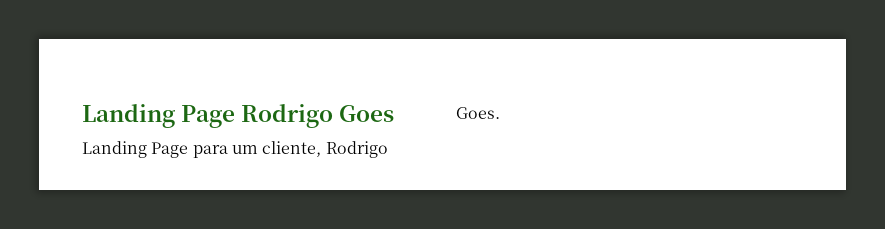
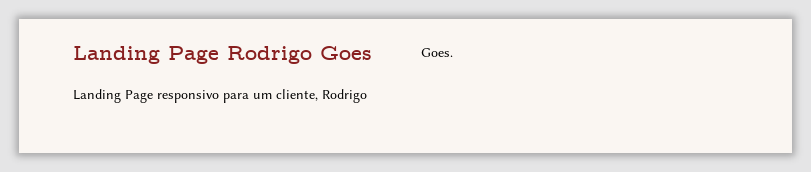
(189, 150) none -> [157,90,219,103] responsivo

